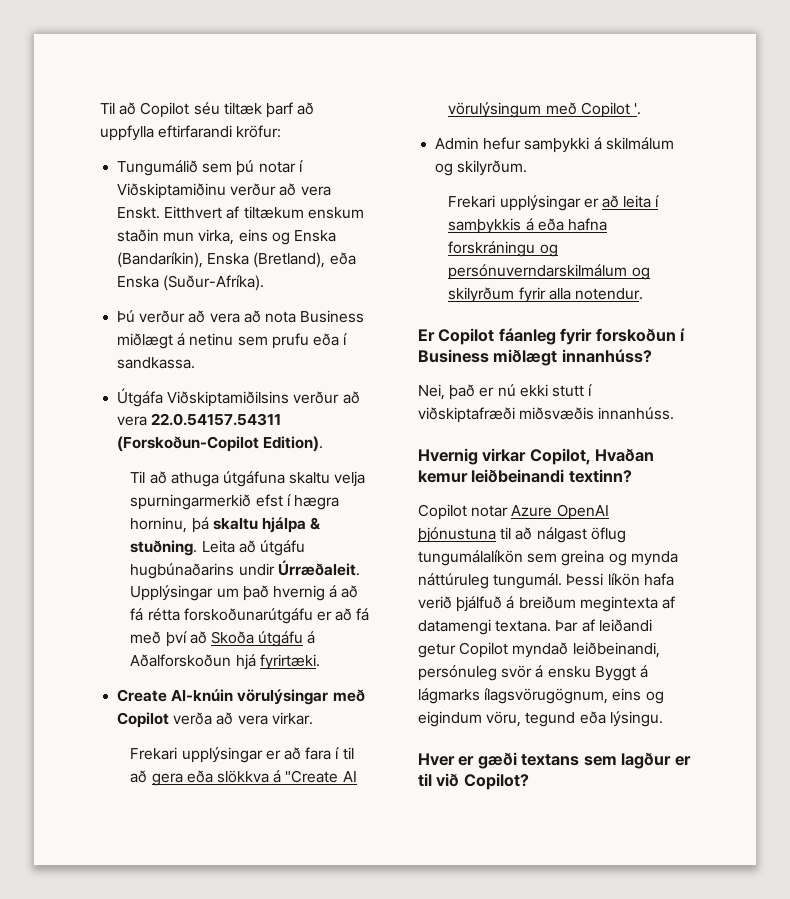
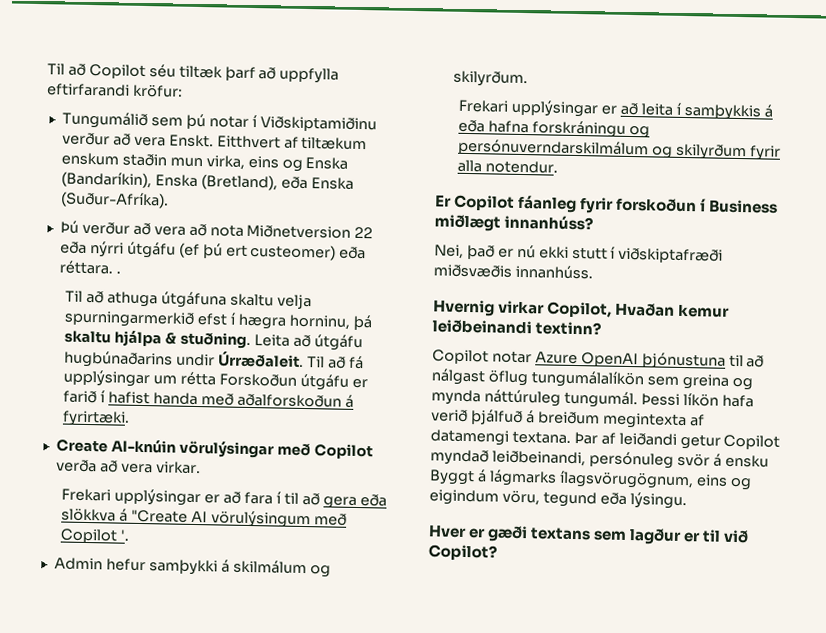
[300,310,365,323] [117,333,348,349] [117,357,196,369] [117,388,360,407] [117,413,282,426] [117,436,324,452] Business miðlægt á netinu sem prufu eða í sandkassa. // Útgáfa Viðskiptamiðilsins verður að vera 22.0.54157.54311 (Forskoðun-Copilot Edition). -> [246,223,374,239] [59,240,367,261] [58,260,121,275] Miðnetversion 22 eða nýrri útgáfu (ef þú ert custeomer) eða réttara. .
[130,585,359,601] [130,608,370,624] [130,631,316,647] [130,654,256,670] Upplýsingar um það hvernig á að fá rétta forskoðunarútgáfu er að fá með því að Skoða útgáfu á Aðalforskoðun hjá -> [307,355,364,370] [63,369,368,391] [63,389,354,408] Til að fá upplýsingar um rétta Forskoðun útgáfu er farið í hafist handa með aðalforskoðun á

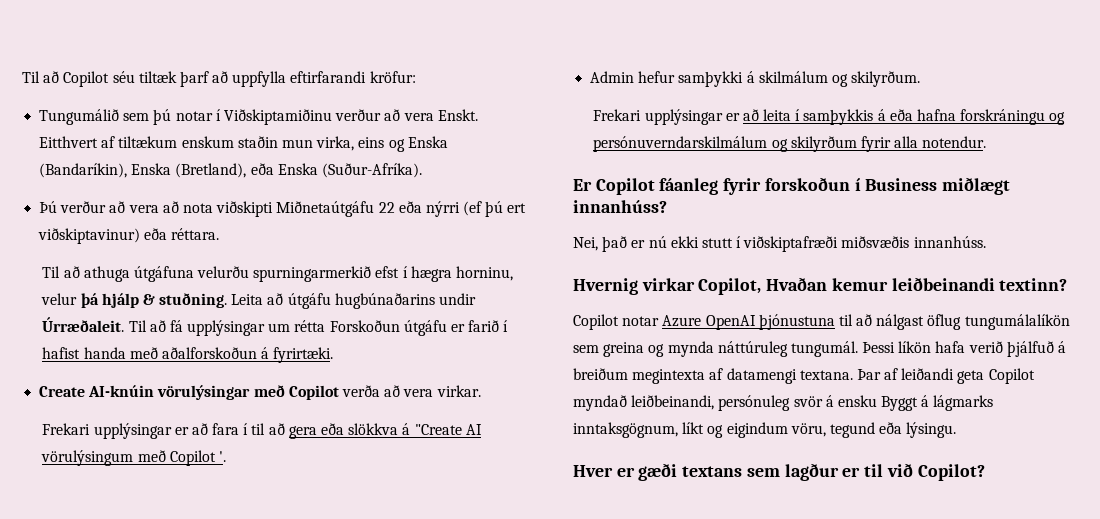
[246,223,352,239] Miðnetversion -> [216,201,375,217] viðskipti Miðnetaútgáfu
[126,241,176,259] útgáfu -> (460, 209) none
[250,243,337,261] custeomer) -> [38,228,141,244] viðskiptavinur)
[115,271,121,274] . -> (220, 234) none
[230,293,312,310] skaltu velja -> [197,266,250,278] velurðu
[352,314,373,331] [64,330,163,347] þá skaltu hjálpa -> [41,293,139,308] velur þá hjálp
[679,433,721,450] getur -> [957,370,985,384] geta
[558,470,728,490] ílagsvörugögnum, eins -> [573,422,705,438] inntaksgögnum, líkt

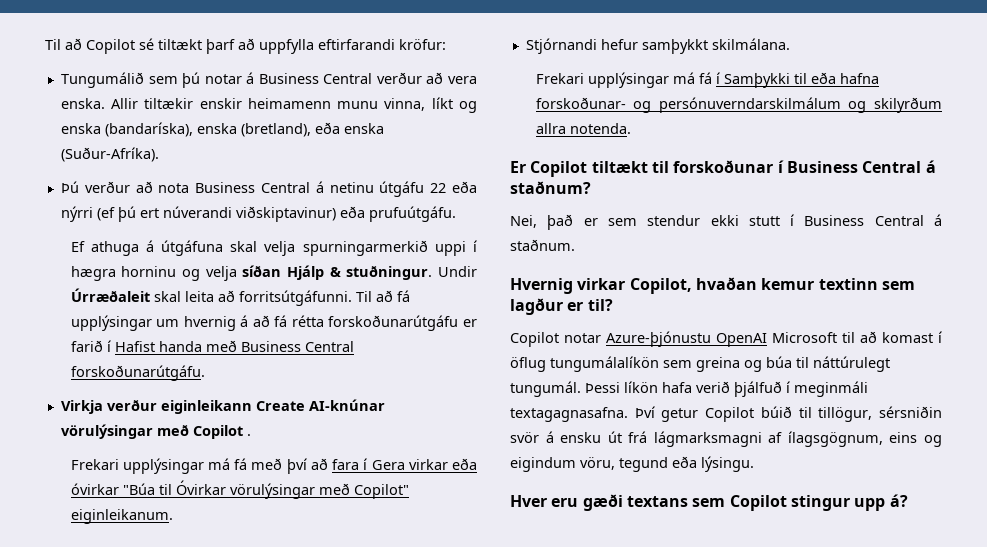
[112,71,177,83] séu tiltæk -> [139,38,202,50] sé tiltækt
[215,109,478,125] [39,136,448,152] [39,163,422,178] [39,201,375,217] í Viðskiptamiðinu verður að vera Enskt. Eitthvert af tiltækum enskum staðin mun virka, eins og Enska (Bandaríkin), Enska (Bretland), eða Enska (Suður-Afríka). // Þú verður að vera að nota viðskipti Miðnetaútgáfu -> [246,72,478,84] [60,97,478,113] [60,122,384,137] [60,147,159,162] [60,181,425,197] á Business Central verður að vera enska. Allir tiltækir enskir heimamenn munu vinna, líkt og enska (bandaríska), enska (bretland), eða enska (Suður-Afríka). // Þú verður að nota Business Central á netinu útgáfu
(527, 208) none -> [162,206,232,218] núverandi
[171,228,220,240] [42,266,514,282] [41,293,477,309] [42,317,125,332] réttara. // Til að athuga útgáfuna velurðu spurningarmerkið efst í hægra horninu, velur þá hjálp & stuðning. Leita að útgáfu hugbúnaðarins undir Úrræðaleit. -> [368,206,456,222] [70,240,477,256] [70,265,477,281] [70,288,352,306] prufuútgáfu. // Ef athuga á útgáfuna skal velja spurningarmerkið uppi í hægra horninu og velja síðan Hjálp & stuðningur. Undir Úrræðaleit skal leita að forritsútgáfunni.
[294,320,447,336] rétta Forskoðun útgáfu -> [183,315,459,331] hvernig á að fá rétta forskoðunarútgáfu
[42,347,81,359] hafist -> [114,341,155,352] Hafist
[161,347,334,363] [39,385,481,400] [42,423,482,439] [41,450,226,466] [590,71,921,87] [593,109,886,125] aðalforskoðun á fyrirtæki. // Create AI-knúin vörulýsingar með Copilot verða að vera virkar. // Frekari upplýsingar er að fara í til að gera eða slökkva á "Create AI vörulýsingum með Copilot '. // Admin hefur samþykki á skilmálum og skilyrðum. // Frekari upplýsingar er að leita í samþykkis á -> [240,341,354,352] [70,365,205,381] [60,399,385,414] [60,424,251,439] [70,458,478,474] [70,480,409,499] [70,509,173,524] [525,38,790,54] [535,72,807,88] Business Central forskoðunarútgáfu. // Virkja verður eiginleikann Create AI-knúnar vörulýsingar með Copilot . // Frekari upplýsingar má fá með því að fara í Gera virkar eða óvirkar "Búa til Óvirkar vörulýsingar með Copilot" eiginleikanum. // Stjórnandi hefur samþykkt skilmálana. // Frekari upplýsingar má fá í Samþykki til
[960,109,1046,125] forskráningu -> [535,97,626,109] forskoðunar-
[860,136,987,152] fyrir alla notendur. -> [535,123,631,134] allra notenda.
[659,177,1011,195] [573,200,667,213] fáanleg fyrir forskoðun í Business miðlægt innanhúss? -> [591,160,936,173] [510,181,591,194] tiltækt til forskoðunar í Business Central á staðnum?
[648,236,667,248] nú -> [607,215,701,226] sem stendur
[743,236,986,252] viðskiptafræði miðsvæðis innanhúss. -> [804,214,942,226] [510,239,575,251] Business Central á staðnum.
[766,277,1068,291] [573,314,925,330] Hvaðan kemur leiðbeinandi textinn? // Copilot notar Azure OpenAI þjónustuna til að nálgast -> [695,277,915,290] [510,298,613,315] [510,331,942,347] hvaðan kemur textinn sem lagður er til? // Copilot notar Azure-þjónustu OpenAI Microsoft til að komast í
[667,341,788,357] mynda náttúruleg -> [766,356,890,372] búa til náttúrulegt
[1058,341,1067,353] [573,368,1035,384] [573,395,994,411] [573,422,705,438] á breiðum megintexta af datamengi textana. Þar af leiðandi geta Copilot myndað leiðbeinandi, persónuleg svör á ensku Byggt á lágmarks inntaksgögnum, líkt -> [786,381,868,397] [510,406,942,422] [510,431,918,447] í meginmáli textagagnasafna. Því getur Copilot búið til tillögur, sérsniðin svör á ensku út frá lágmarksmagni af ílagsgögnum, eins
[616,467,635,477] er -> [551,498,579,507] eru
[784,463,985,481] lagður er til við Copilot? -> [729,494,908,511] Copilot stingur upp á?

